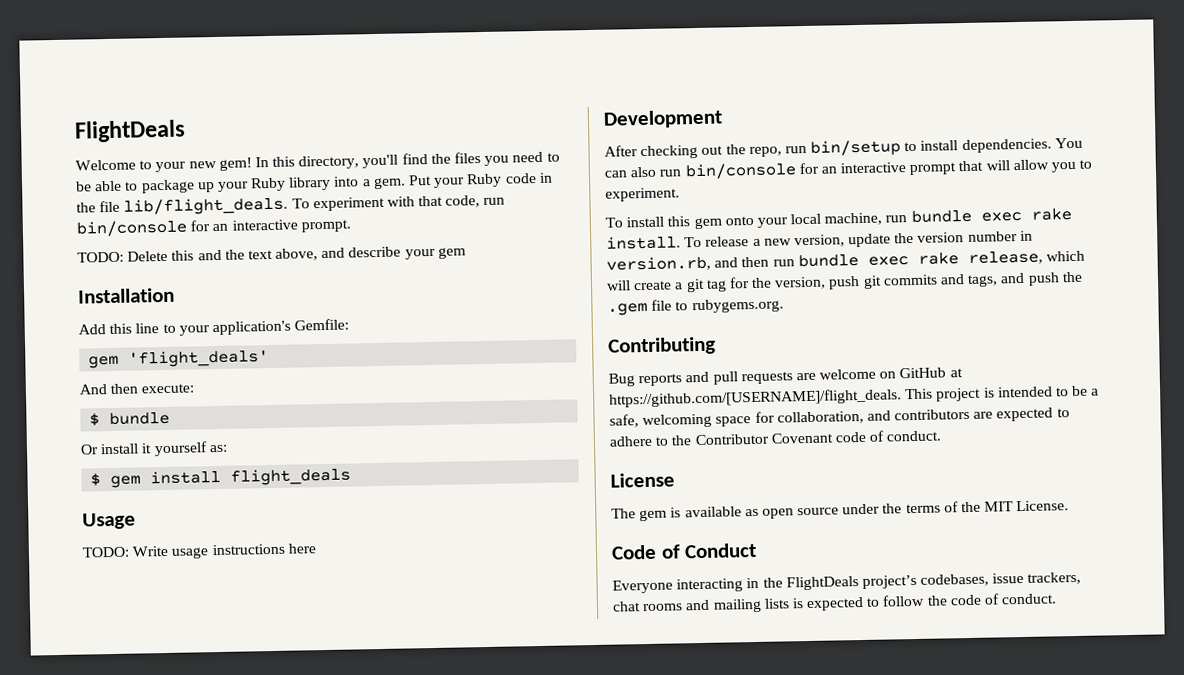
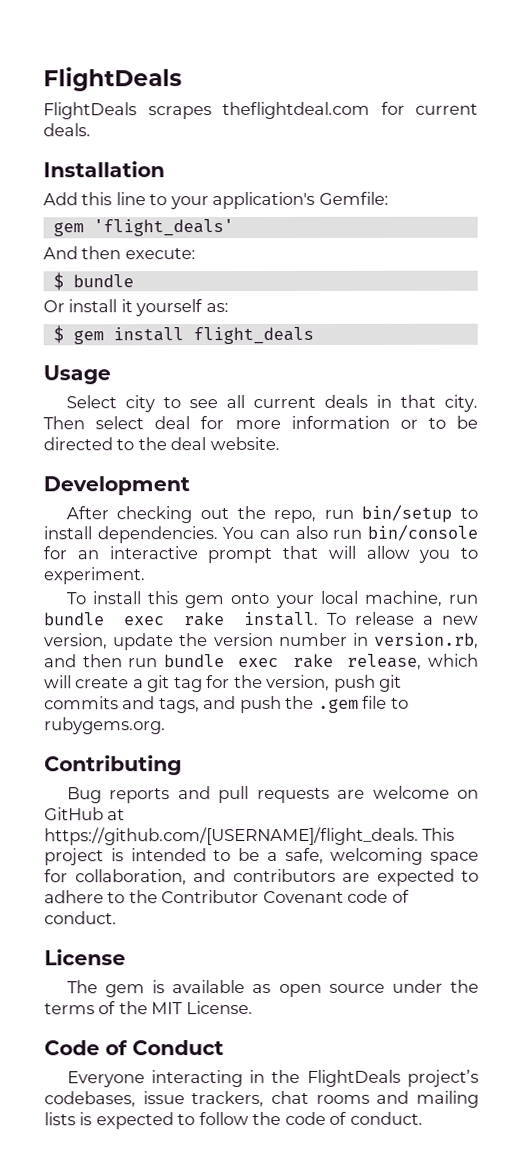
[75,151,560,173] [75,172,553,194] [76,195,506,216] [76,219,351,237] [77,246,466,263] Welcome to your new gem! In this directory, you'll find the files you need to be able to package up your Ruby library into a gem. Put your Ruby code in the file lib/flight_deals. To experiment with that code, run bin/console for an interactive prompt. // TODO: Delete this and the text above, and describe your gem -> [43,101,478,120] [43,123,91,137] FlightDeals scrapes theflightdeal.com for current deals.
[82,543,316,559] TODO: Write usage instructions here -> [65,394,478,413] [43,415,478,430] [43,436,280,451] Select city to see all current deals in that city. Then select deal for more information or to be directed to the deal website.

